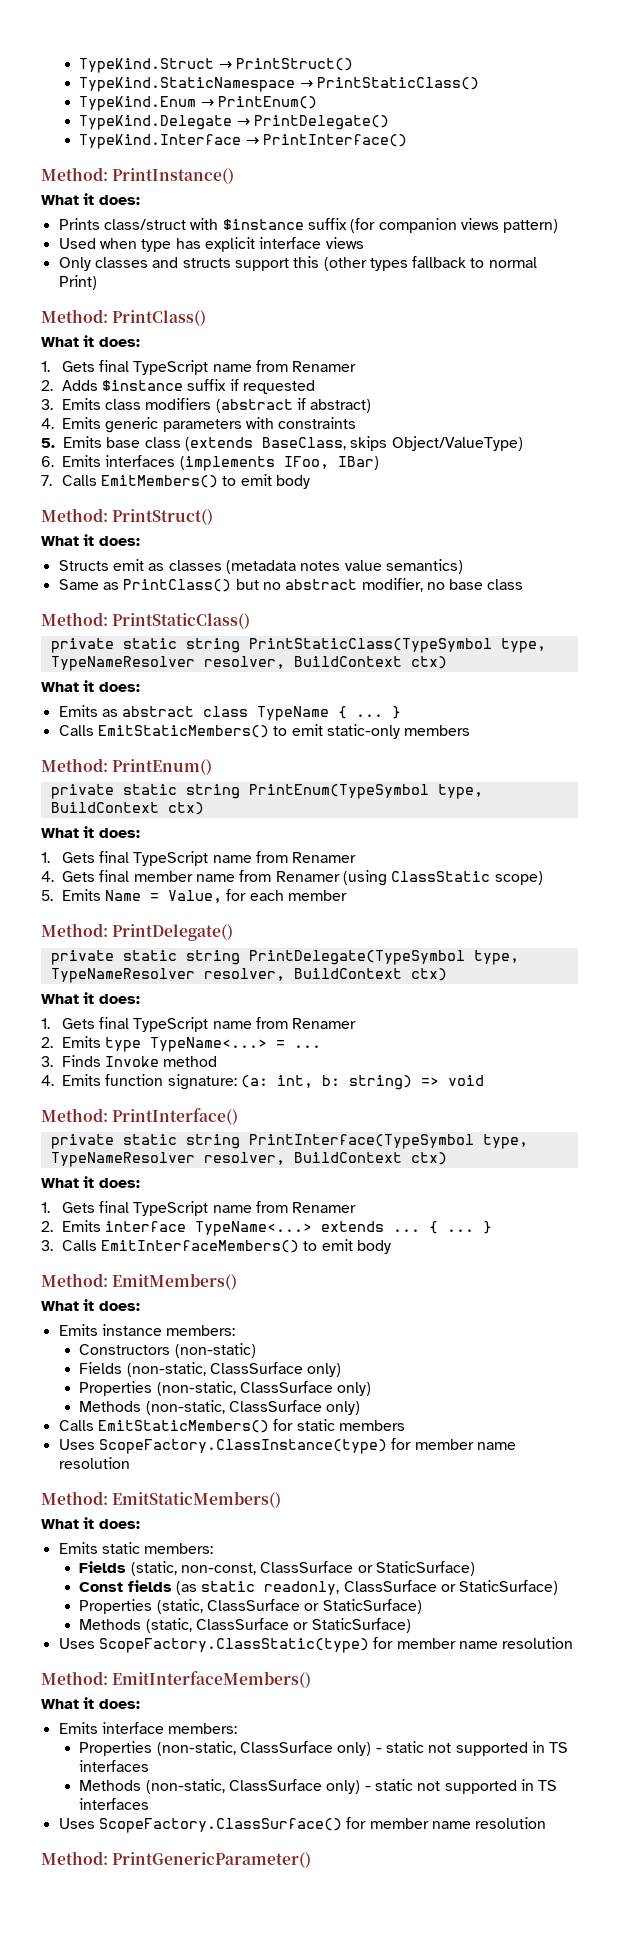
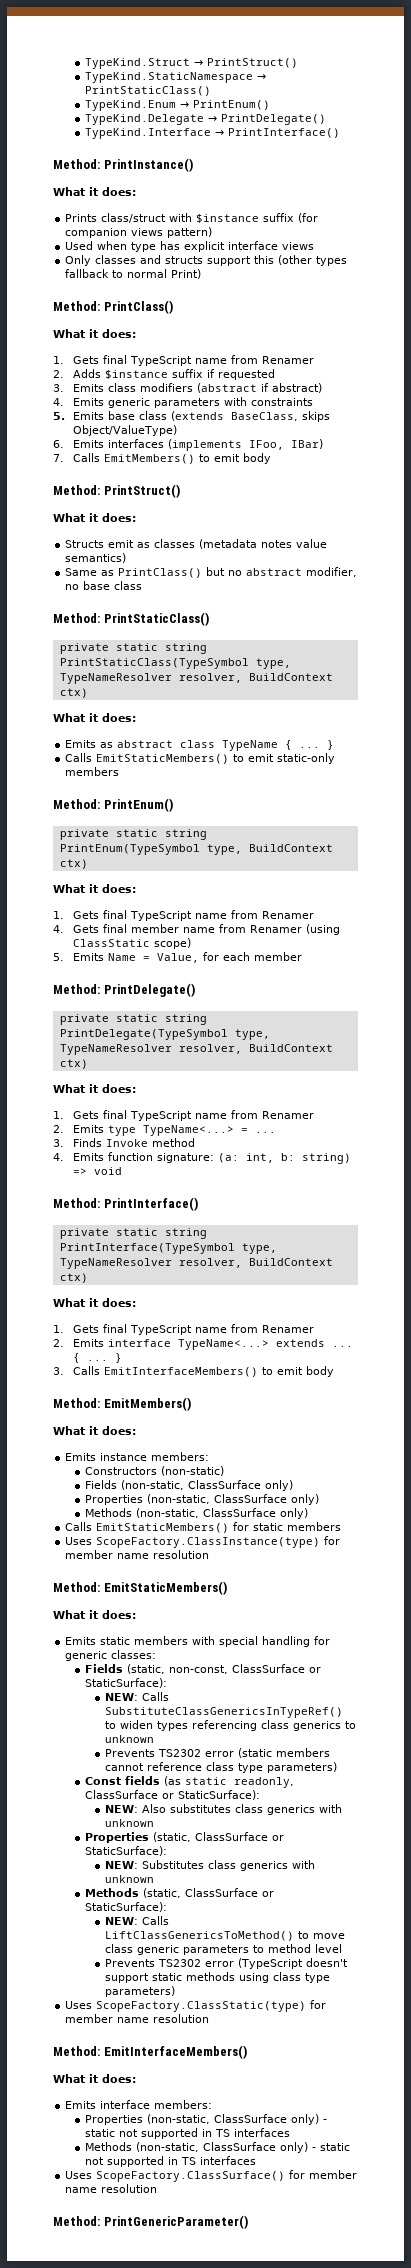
[144,1543,214,1554] members: -> [134,1636,331,1647] [65,1650,157,1661] members with special handling for generic classes:
[375,1561,475,1576] StaticSurface) -> [85,1678,168,1688] [105,1692,170,1701] [105,1707,344,1718] [105,1720,357,1731] [105,1735,155,1743] [105,1748,331,1758] [105,1762,338,1773] StaticSurface): // NEW: Calls SubstituteClassGenericsInTypeRef() to widen types referencing class generics to unknown // Prevents TS2302 error (static members cannot reference class type parameters)
[459,1580,559,1595] [79,1599,422,1614] [79,1618,411,1633] StaticSurface) // Properties (static, ClassSurface or StaticSurface) // Methods (static, ClassSurface or StaticSurface) -> [178,1790,261,1800] [105,1804,343,1815] [105,1819,155,1827] [85,1832,285,1843] [85,1846,168,1856] [105,1860,316,1871] [105,1875,155,1883] [85,1888,275,1898] [85,1902,168,1912] [105,1916,170,1925] [105,1931,346,1941] [105,1944,343,1955] [105,1958,349,1969] [105,1972,331,1983] [105,1986,176,1997] StaticSurface): // NEW: Also substitutes class generics with unknown // Properties (static, ClassSurface or StaticSurface): // NEW: Substitutes class generics with unknown // Methods (static, ClassSurface or StaticSurface): // NEW: Calls LiftClassGenericsToMethod() to move class generic parameters to method level // Prevents TS2302 error (TypeScript doesn't support static methods using class type parameters)

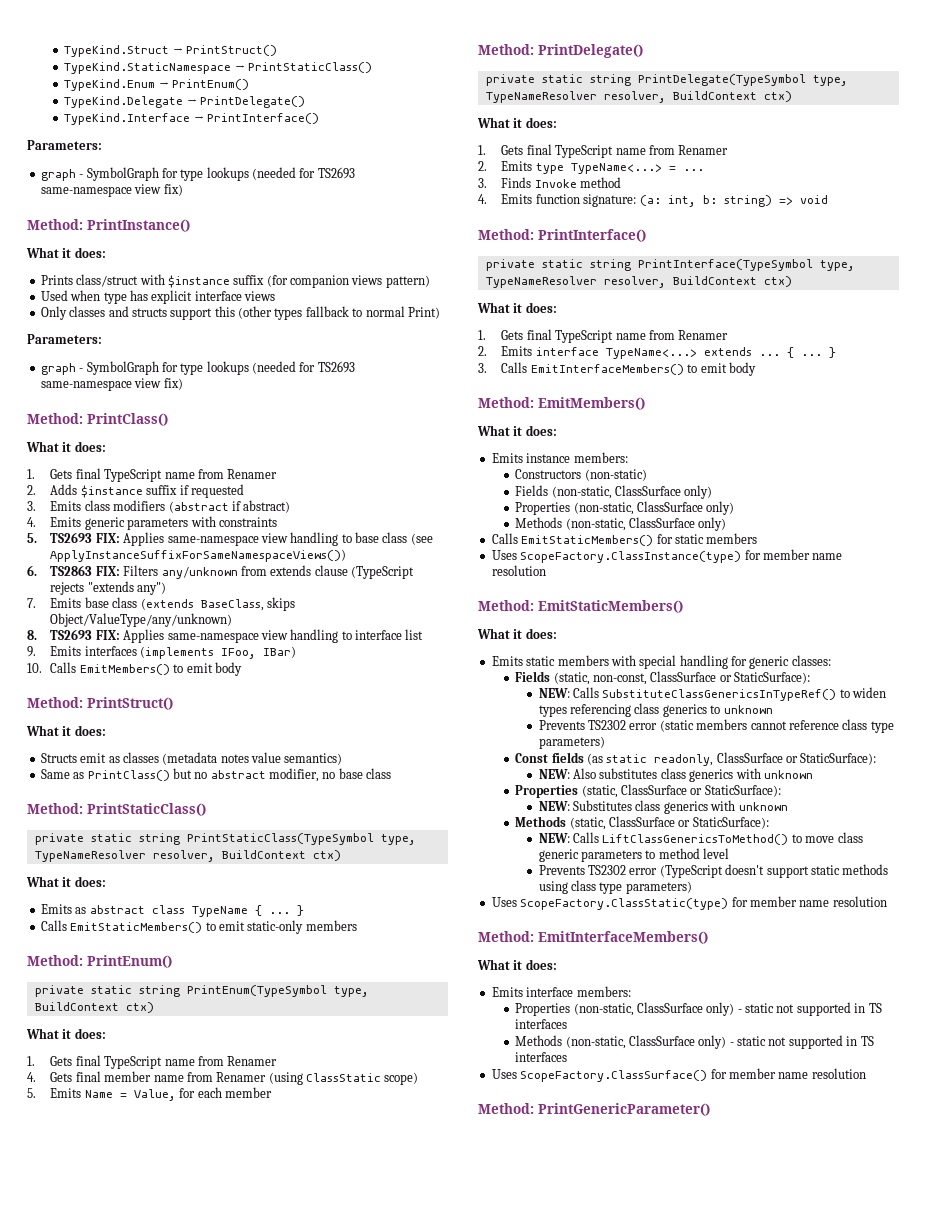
(341, 133) none -> [27,140,102,150] [40,167,355,181] [40,184,183,197] // Parameters: // graph - SymbolGraph for type lookups (needed for TS2693 same-namespace view fix)
(202, 274) none -> [27,334,102,344] [40,361,355,375] [40,378,183,391] // Parameters: // graph - SymbolGraph for type lookups (needed for TS2693 same-namespace view fix)
(65, 416) none -> [50,532,433,546] [50,549,347,562] [27,565,415,579] [50,581,167,595] [27,598,36,608] TS2693 FIX: Applies same-namespace view handling to base class (see ApplyInstanceSuffixForSameNamespaceViews()) // 6. TS2863 FIX: Filters any/unknown from extends clause (TypeScript rejects "extends any") // 7.
[73,425,178,436] [53,440,64,448] Object/ValueType) // 6. -> [50,613,233,627] [27,629,424,643] [27,646,36,657] Object/ValueType/any/unknown) // 8. TS2693 FIX: Applies same-namespace view handling to interface list // 9.
[53,454,64,462] 7. -> [27,663,42,673] 10.

